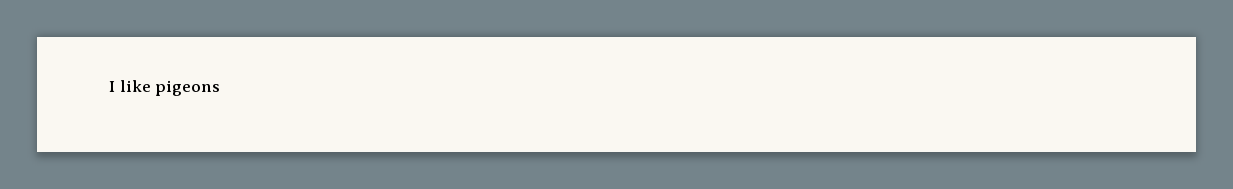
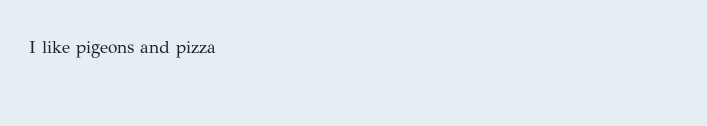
(221, 88) none -> [140,41,216,58] and pizza

